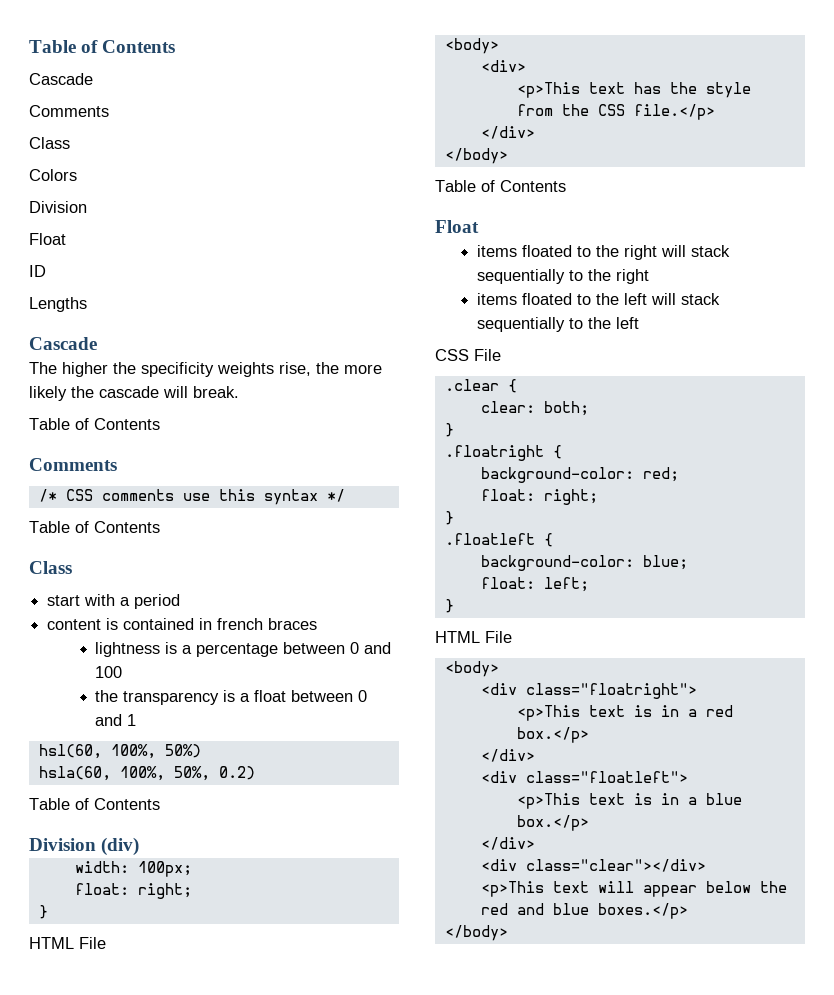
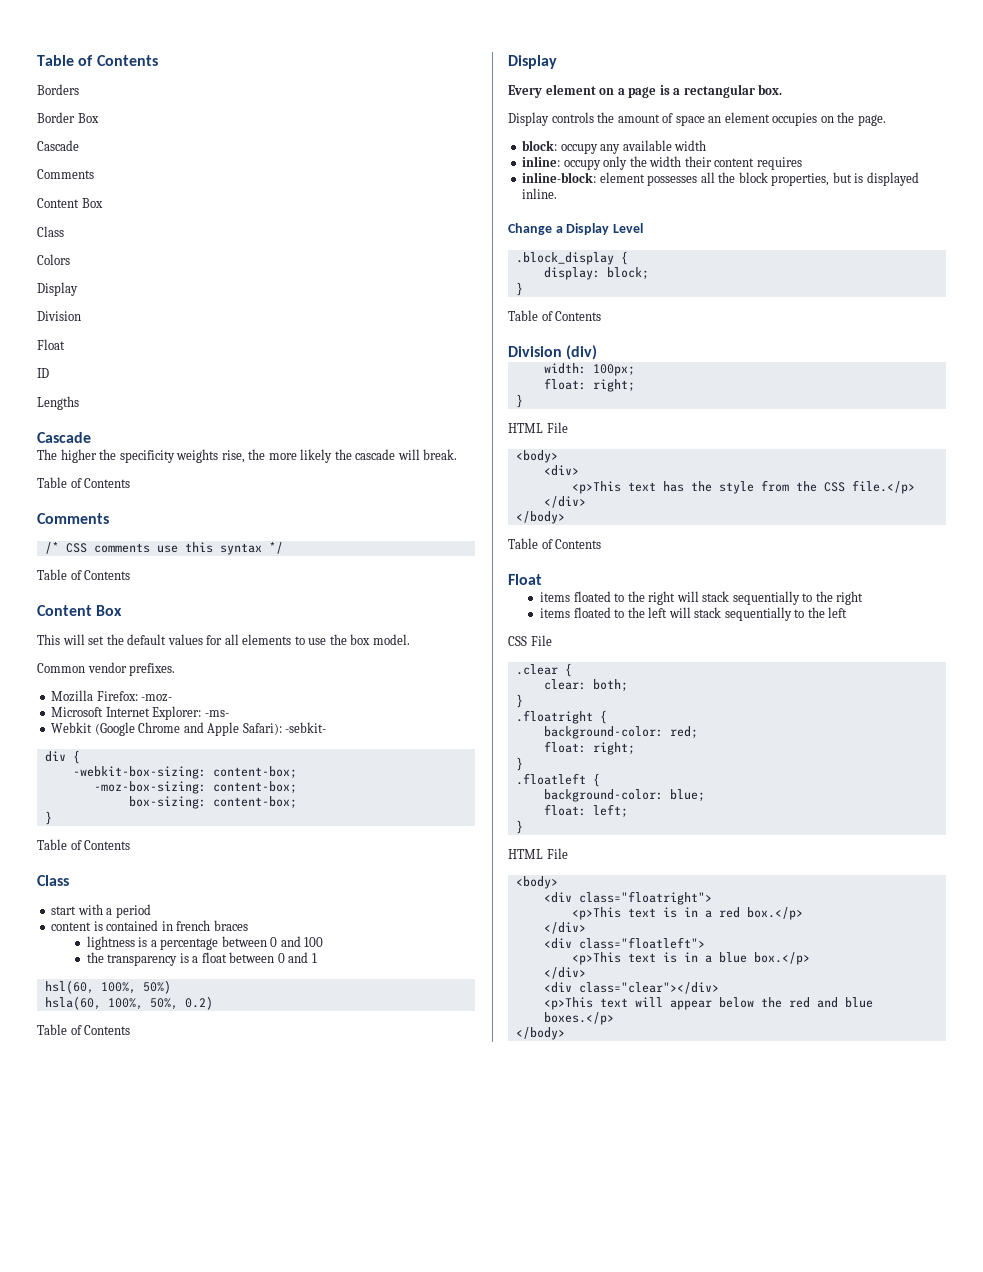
[29,40,176,53] Table of Contents -> [37,55,158,66] [37,84,79,95] [37,112,99,123] Table of Contents // Borders // Border Box
(109, 111) none -> [37,198,103,208] // Content Box
(77, 175) none -> [37,282,78,296] // Display
(160, 527) none -> [37,605,123,616] [37,634,410,645] [37,662,176,676] [51,690,173,702] [51,706,229,720] [51,722,327,736] [44,750,80,764] [72,766,297,779] [93,781,297,794] [128,796,297,809] [44,811,52,825] [37,839,131,850] // Content Box // This will set the default values for all elements to use the box model. // Common vendor prefixes. // Mozilla Firefox: -moz- // Microsoft Internet Explorer: -ms- // Webkit (Google Chrome and Apple Safari): -sebkit- // div { // -webkit-box-sizing: content-box; // -moz-box-sizing: content-box; // box-sizing: content-box; // } // Table of Contents
(160, 804) none -> [508,55,557,69] [508,84,783,98] [508,112,886,126] [522,140,707,154] [522,156,802,170] [522,172,919,186] [522,188,558,199] [508,223,643,235] [515,251,628,265] [543,267,649,280] [515,282,523,296] [508,310,602,321] // Display // Every element on a page is a rectangular box. // Display controls the amount of space an element occupies on the page. // block: occupy any available width // inline: occupy only the width their content requires // inline-block: element possesses all the block properties, but is displayed inline. // Change a Display Level // .block_display { // display: block; // } // Table of Contents

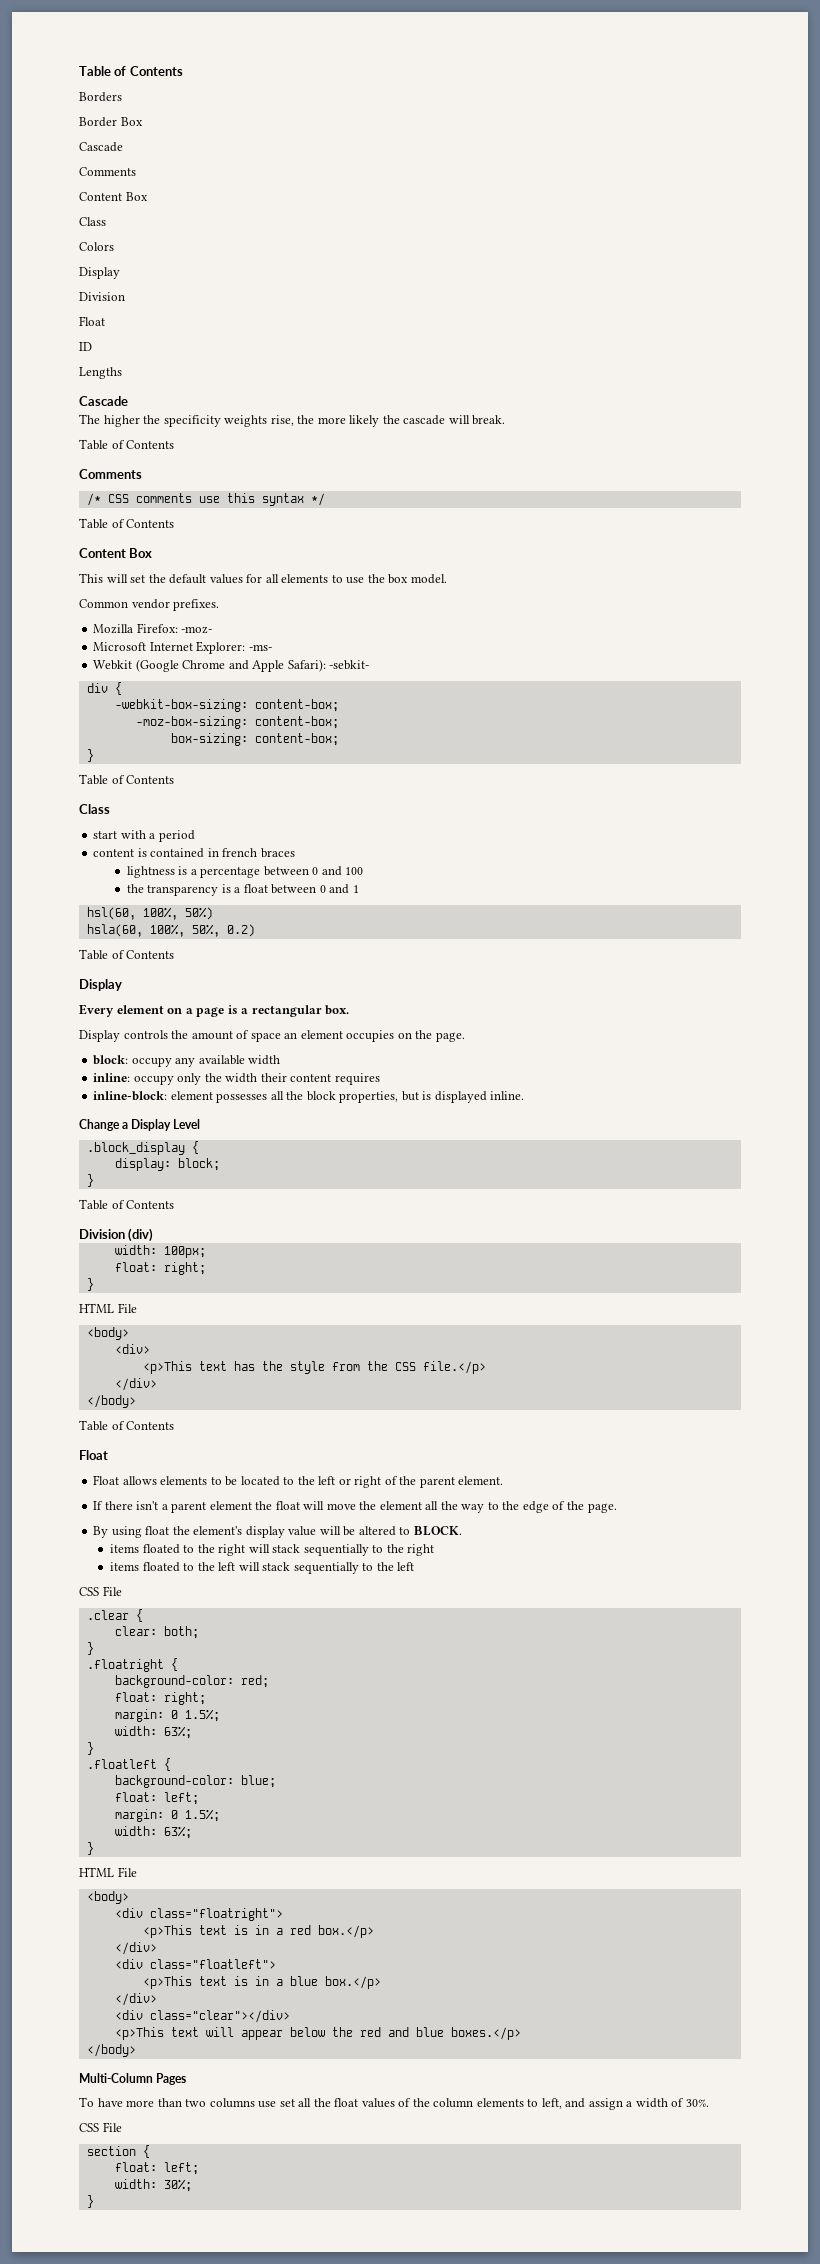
(542, 579) none -> [93,1475,504,1488] [93,1501,617,1513] [93,1526,462,1538] // Float allows elements to be located to the left or right of the parent element. // If there isn't a parent element the float will move the element all the way to the edge of the page. // By using float the element's display value will be altered to BLOCK.
(635, 748) none -> [114,1709,220,1722] [114,1726,192,1739] // margin: 0 1.5%; // width: 63%;
(628, 811) none -> [114,1809,220,1822] [114,1826,192,1839] // margin: 0 1.5%; // width: 63%;
(565, 1033) none -> [79,2073,187,2085] [79,2097,709,2110] [79,2122,122,2132] [86,2145,150,2158] [114,2162,199,2175] [114,2179,192,2192] [86,2195,94,2208] // Multi-Column Pages // To have more than two columns use set all the float values of the column elements to left, and assign a width of 30%. // CSS File // section { // float: left; // width: 30%; // }

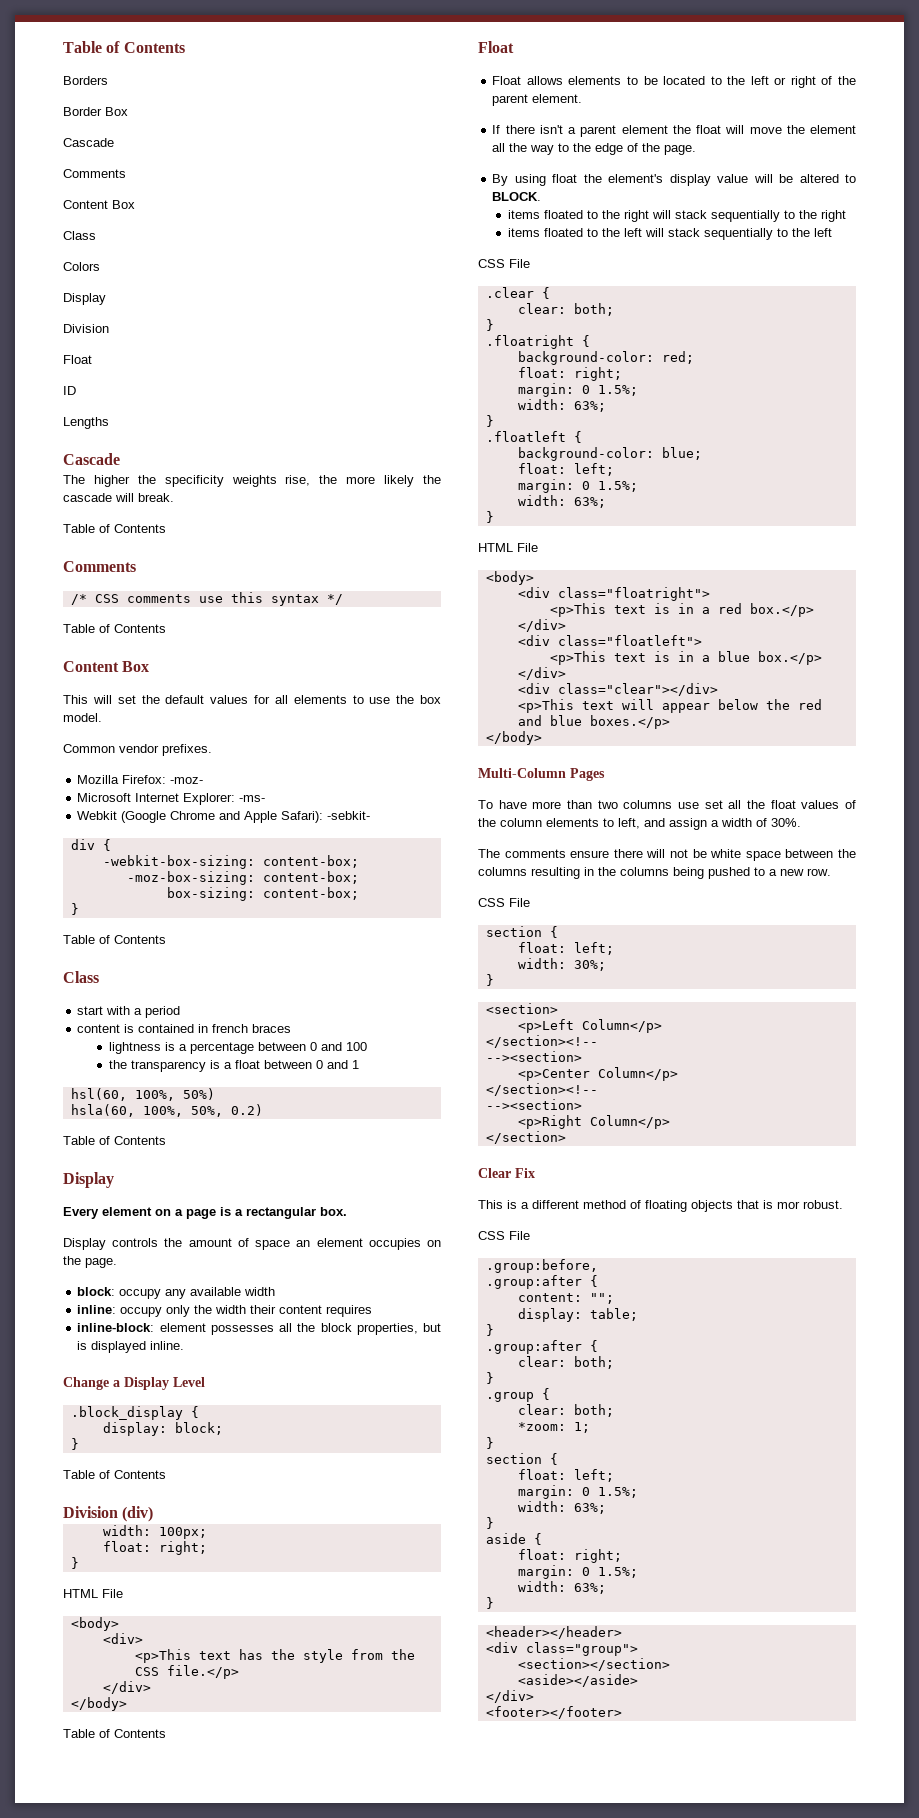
(709, 2103) none -> [478,849,856,861] [478,867,831,879] // The comments ensure there will not be white space between the columns resulting in the columns being pushed to a new row.
(94, 2201) none -> [485,1003,558,1014] [517,1019,662,1033] [485,1035,598,1048] [485,1051,582,1062] [517,1067,678,1081] [485,1083,598,1096] [485,1099,582,1110] [517,1115,670,1129] [485,1131,566,1144] [478,1168,535,1178] [478,1200,843,1212] [478,1231,530,1240] [485,1259,598,1273] [485,1275,598,1289] [517,1293,614,1304] [517,1308,638,1322] [485,1324,494,1336] [485,1340,598,1354] [517,1356,614,1369] [485,1372,494,1384] [485,1388,550,1402] [517,1404,614,1417] [517,1422,590,1433] [485,1437,494,1449] [485,1453,558,1465] [517,1469,614,1482] [517,1485,638,1499] [517,1501,606,1514] [485,1517,494,1529] [485,1533,542,1545] [517,1549,622,1563] [517,1565,638,1579] [517,1581,606,1594] [485,1597,494,1609] [485,1626,622,1639] [485,1642,638,1656] [517,1658,670,1671] [517,1674,638,1687] [485,1690,534,1703] [485,1706,622,1719] // <section> // <p>Left Column</p> // </section><!-- // --><section> // <p>Center Column</p> // </section><!-- // --><section> // <p>Right Column</p> // </section> // Clear Fix // This is a different method of floating objects that is mor robust. // CSS File // .group:before, // .group:after { // content: ""; // display: table; // } // .group:after { // clear: both; // } // .group { // clear: both; // *zoom: 1; // } // section { // float: left; // margin: 0 1.5%; // width: 63%; // } // aside { // float: right; // margin: 0 1.5%; // width: 63%; // } // <header></header> // <div class="group"> // <section></section> // <aside></aside> // </div> // <footer></footer>

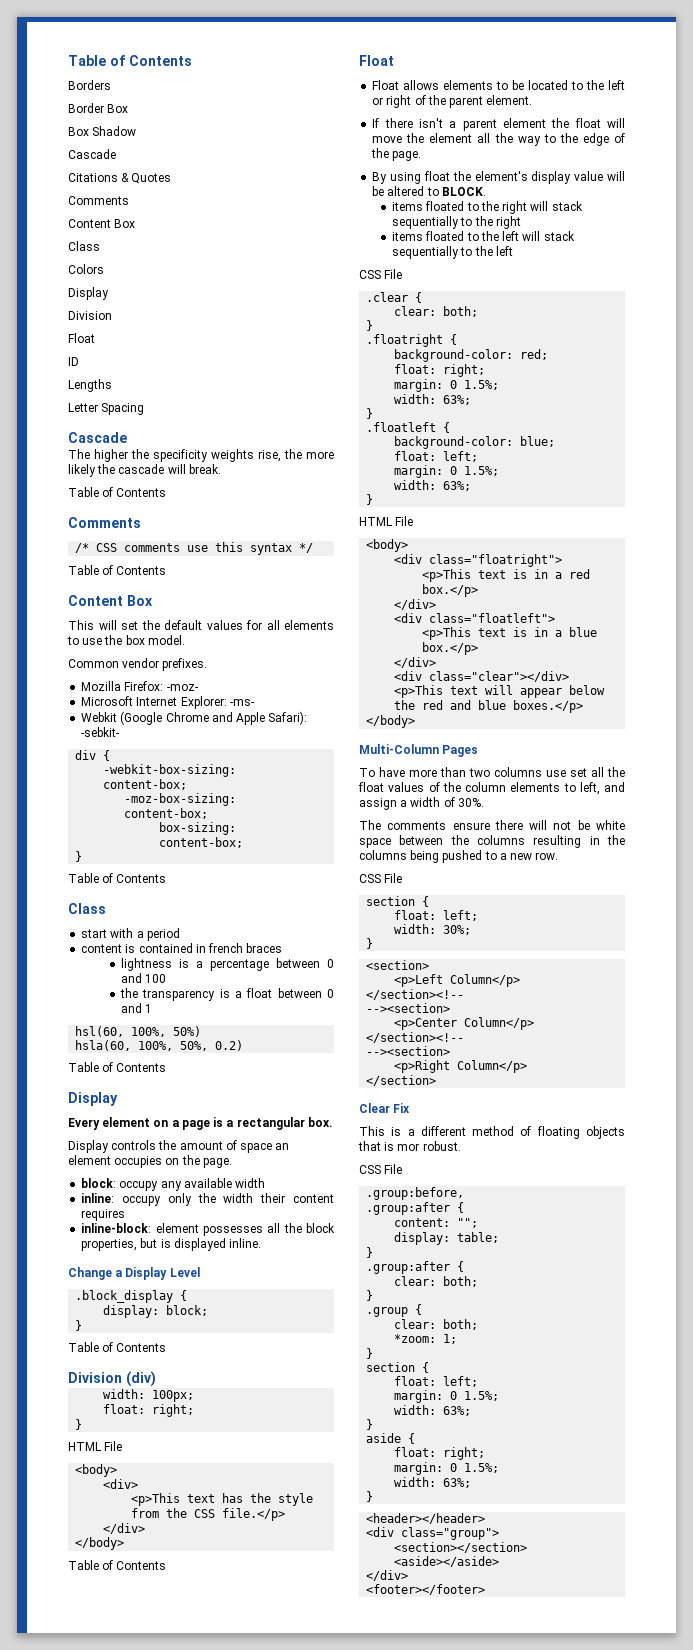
[63,138,114,147] // Cascade -> [68,126,137,136] [68,149,116,159] [68,173,172,184] // Box Shadow // Cascade // Citations & Quotes
(109, 423) none -> [68,403,145,415] // Letter Spacing

